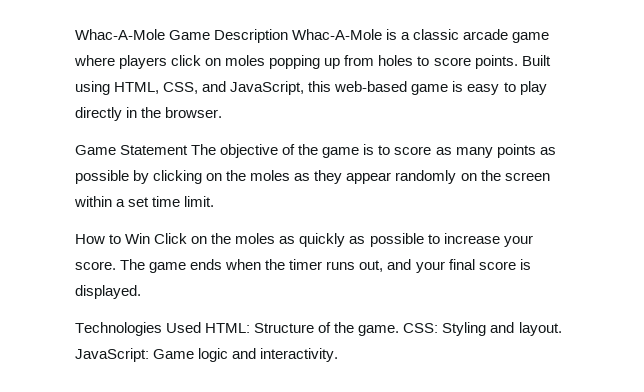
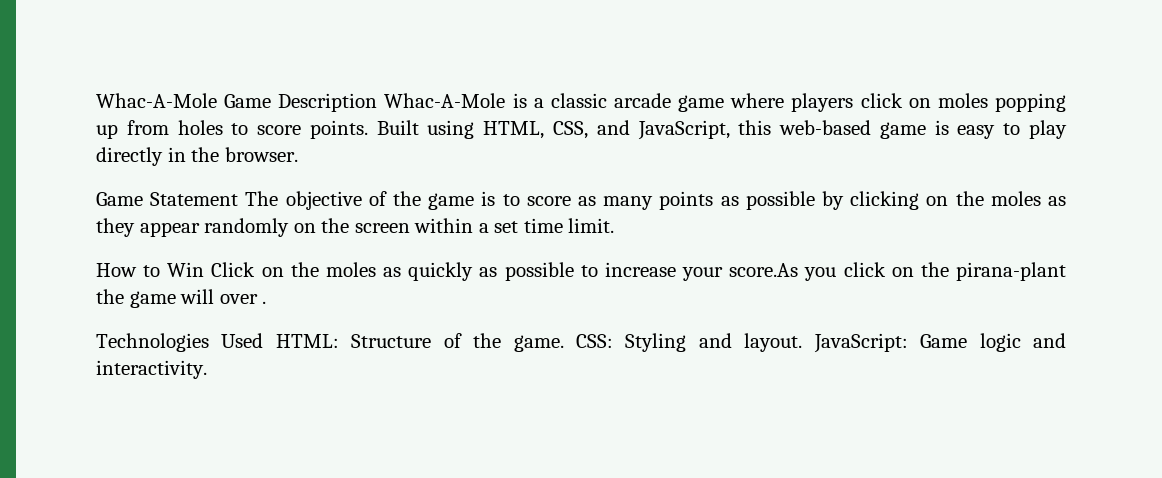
[75,259,531,273] [75,285,141,299] score. The game ends when the timer runs out, and your final score is displayed. -> [729,262,1066,281] [96,289,267,308] score.As you click on the pirana-plant the game will over .

